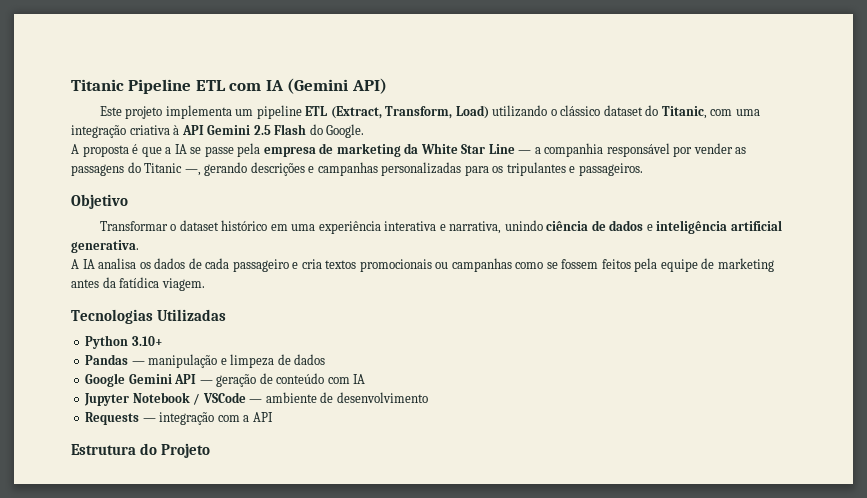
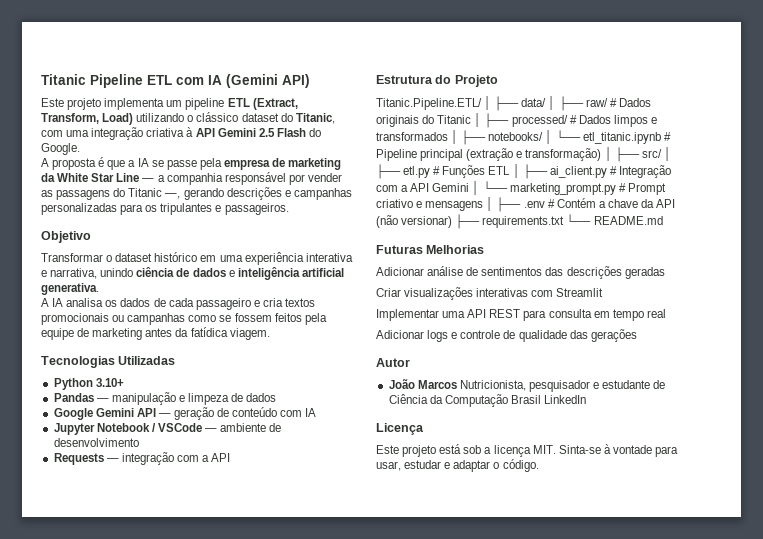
(211, 450) none -> [376,96,651,111] [376,113,657,128] [376,130,671,145] [376,147,671,162] [376,164,671,179] [376,181,666,195] [376,197,676,212] [376,214,663,229] [376,245,485,254] [376,266,665,279] [376,287,604,300] [376,309,666,321] [376,329,637,342] [376,358,410,367] [388,379,666,392] [388,394,587,407] [376,423,424,435] [376,444,679,457] [376,459,539,472] // Titanic.Pipeline.ETL/ │ ├── data/ │ ├── raw/ # Dados originais do Titanic │ ├── processed/ # Dados limpos e transformados │ ├── notebooks/ │ └── etl_titanic.ipynb # Pipeline principal (extração e transformação) │ ├── src/ │ ├── etl.py # Funções ETL │ ├── ai_client.py # Integração com a API Gemini │ └── marketing_prompt.py # Prompt criativo e mensagens │ ├── .env # Contém a chave da API (não versionar) ├── requirements.txt └── README.md // Futuras Melhorias // Adicionar análise de sentimentos das descrições geradas // Criar visualizações interativas com Streamlit // Implementar uma API REST para consulta em tempo real // Adicionar logs e controle de qualidade das gerações // Autor // João Marcos Nutricionista, pesquisador e estudante de Ciência da Computação Brasil LinkedIn // Licença // Este projeto está sob a licença MIT. Sinta-se à vontade para usar, estudar e adaptar o código.

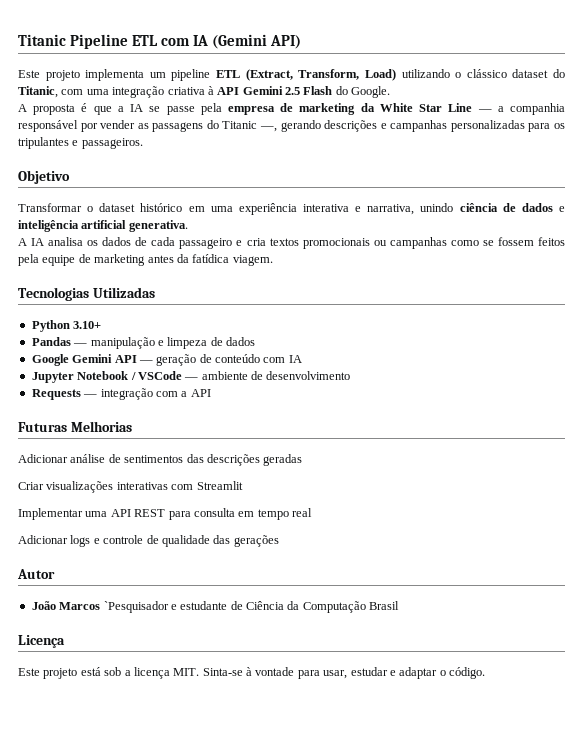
[376,75,498,87] [376,96,651,111] [376,113,657,128] [376,130,671,145] [376,147,671,162] [376,164,671,179] [376,181,666,195] [376,197,676,212] [376,214,663,229] // Estrutura do Projeto // Titanic.Pipeline.ETL/ │ ├── data/ │ ├── raw/ # Dados originais do Titanic │ ├── processed/ # Dados limpos e transformados │ ├── notebooks/ │ └── etl_titanic.ipynb # Pipeline principal (extração e transformação) │ ├── src/ │ ├── etl.py # Funções ETL │ ├── ai_client.py # Integração com a API Gemini │ └── marketing_prompt.py # Prompt criativo e mensagens │ ├── .env # Contém a chave da API (não versionar) ├── requirements.txt └── README.md -> (211, 393) none
[459,380,590,392] Nutricionista, pesquisador -> [103,601,169,613] `Pesquisador
[544,395,587,404] LinkedIn -> (400, 605) none

